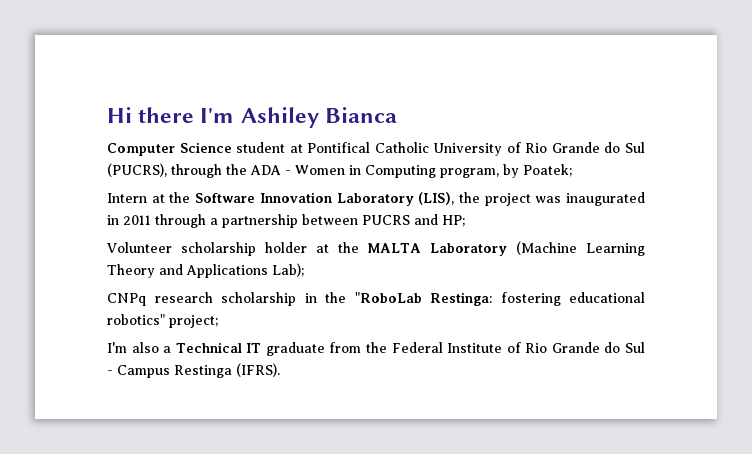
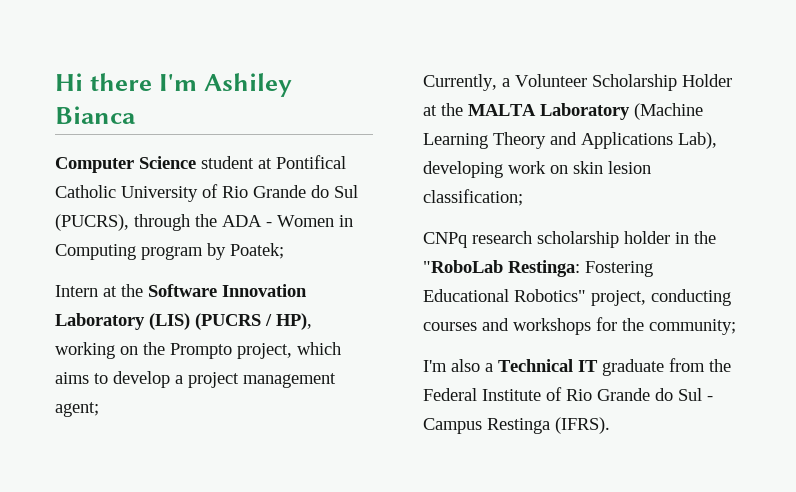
[440,168,499,178] program, -> [141,246,203,260] program
[418,192,645,206] [107,214,465,228] [107,242,307,256] (LIS), the project was inaugurated in 2011 through a partnership between PUCRS and HP; // Volunteer scholarship holder -> [149,313,312,330] [55,342,341,359] [55,371,336,388] [55,402,99,417] [423,74,732,91] (LIS) (PUCRS / HP), working on the Prompto project, which aims to develop a project management agent; // Currently, a Volunteer Scholarship Holder
[272,263,304,277] Lab); -> [678,132,717,149] [423,161,651,178] [423,189,523,206] Lab), developing work on skin lesion classification;
(296, 299) none -> [624,231,670,244] holder
[500,292,645,306] [107,314,218,328] fostering educational robotics" project; -> [585,261,653,277] [423,289,731,306] [423,317,736,335] Fostering Educational Robotics" project, conducting courses and workshops for the community;

